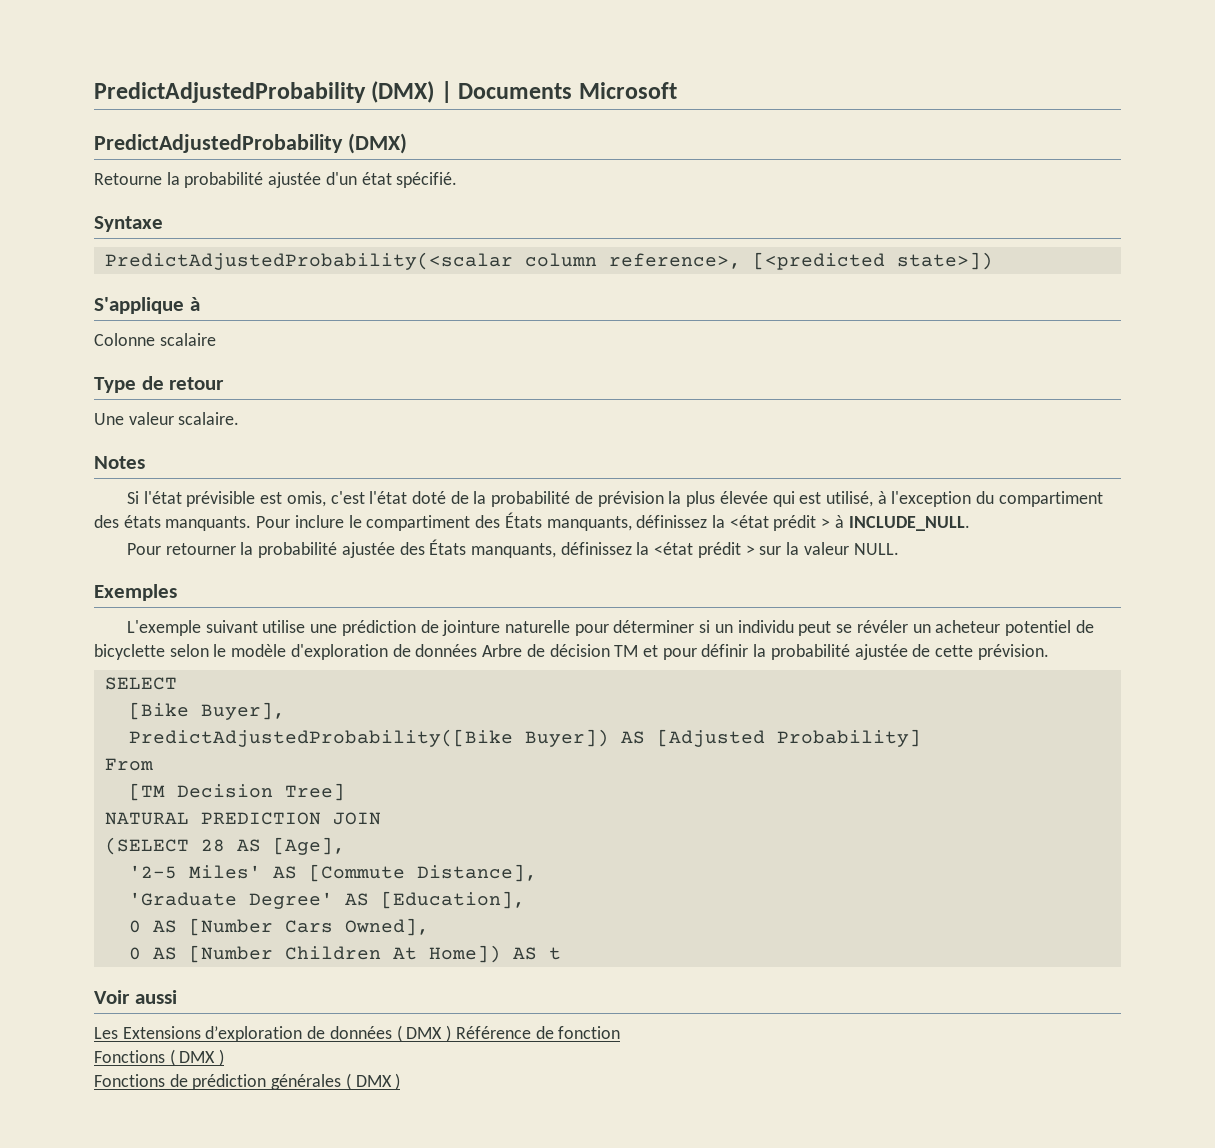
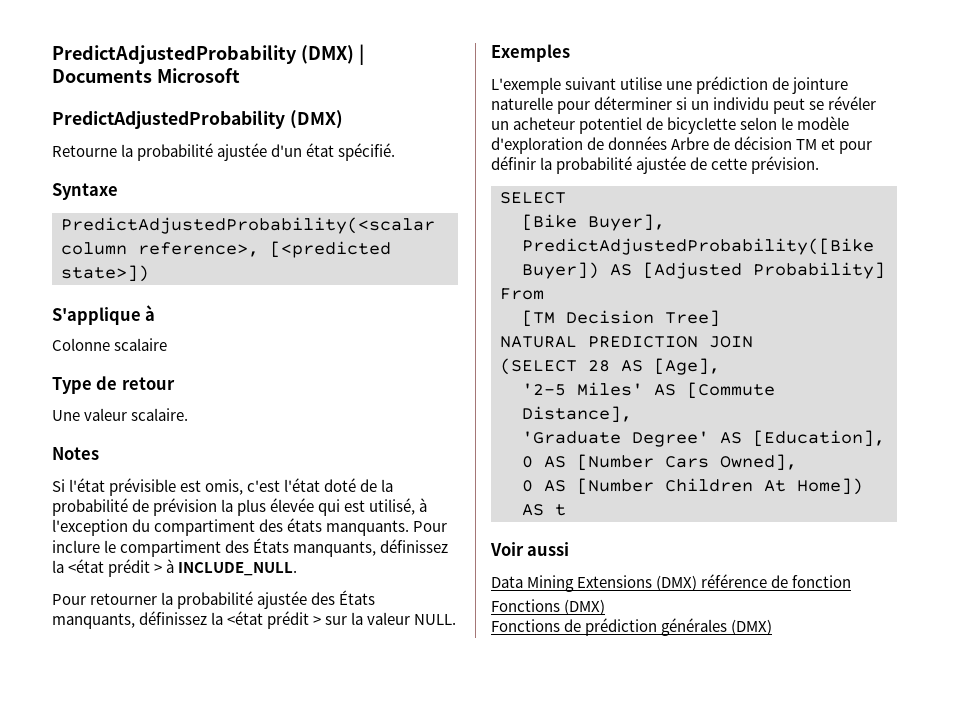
[94,1025,531,1042] Les Extensions d’exploration de données ( DMX ) Référence -> [491,574,768,592] Data Mining Extensions (DMX) référence
[169,1049,225,1066] ( DMX ) -> [564,599,606,615] (DMX)
[345,1073,401,1090] ( DMX ) -> [731,619,773,635] (DMX)

